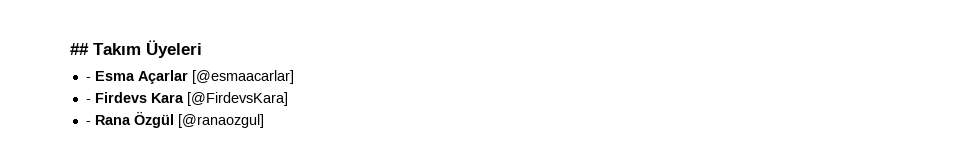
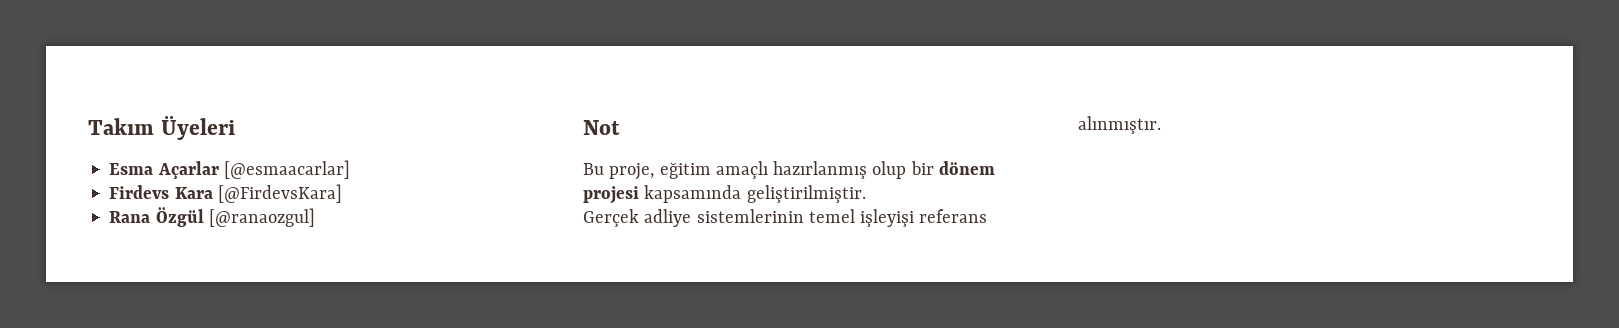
[70,43,89,55] ## -> (88, 126) none
[85,77,91,81] - -> (235, 128) none
[85,99,91,103] - -> (350, 169) none
[85,121,91,125] - -> (342, 193) none
(264, 121) none -> [583,120,620,135] [583,161,995,180] [583,185,866,204] [583,209,988,227] [1078,116,1161,134] // Not // Bu proje, eğitim amaçlı hazırlanmış olup bir dönem projesi kapsamında geliştirilmiştir. // Gerçek adliye sistemlerinin temel işleyişi referans alınmıştır.

